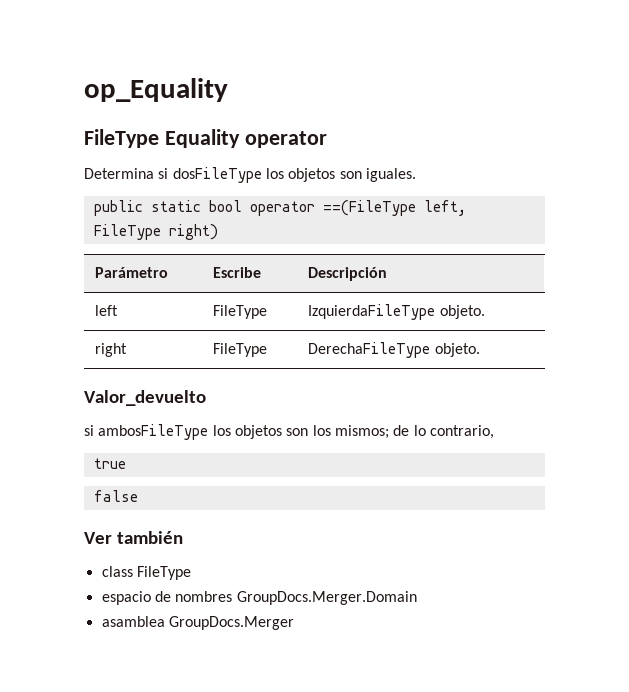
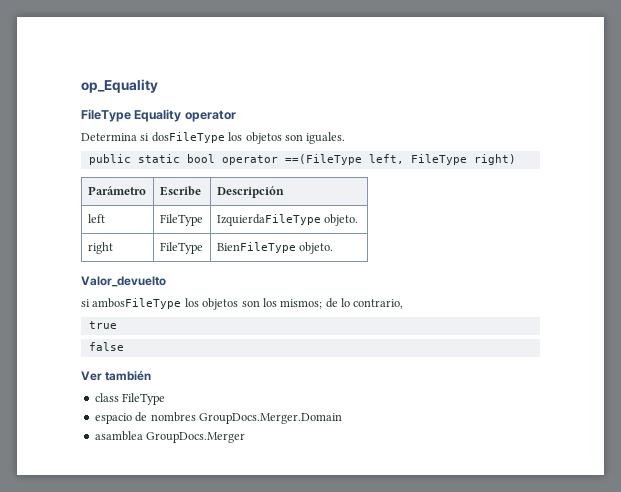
[308,342,431,358] DerechaFileType -> [216,242,296,253] BienFileType

